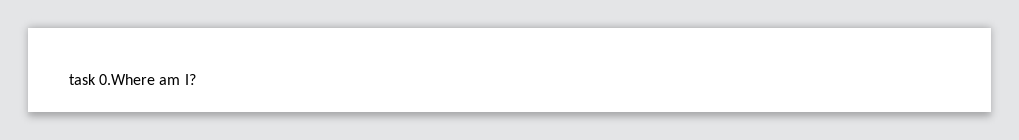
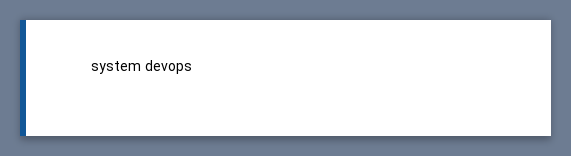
[69,74,196,85] task 0.Where am I? -> [91,60,192,74] system devops

